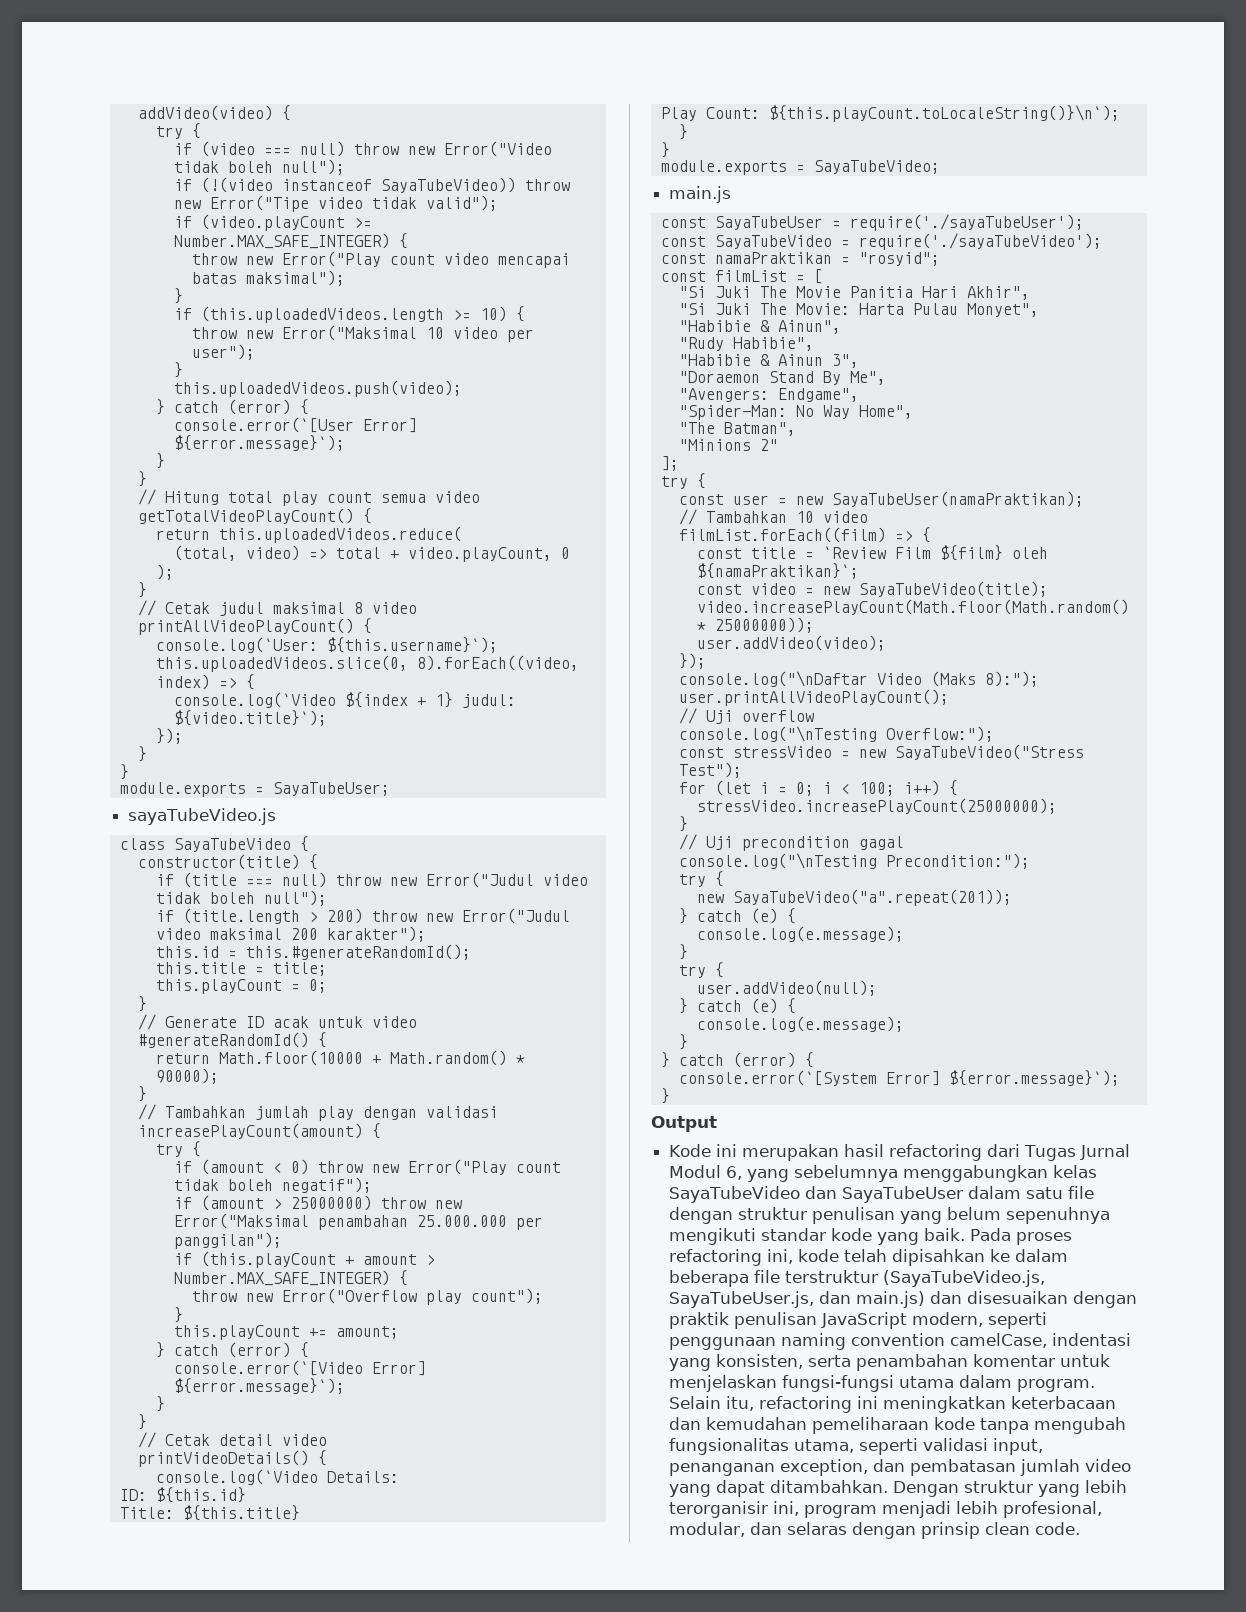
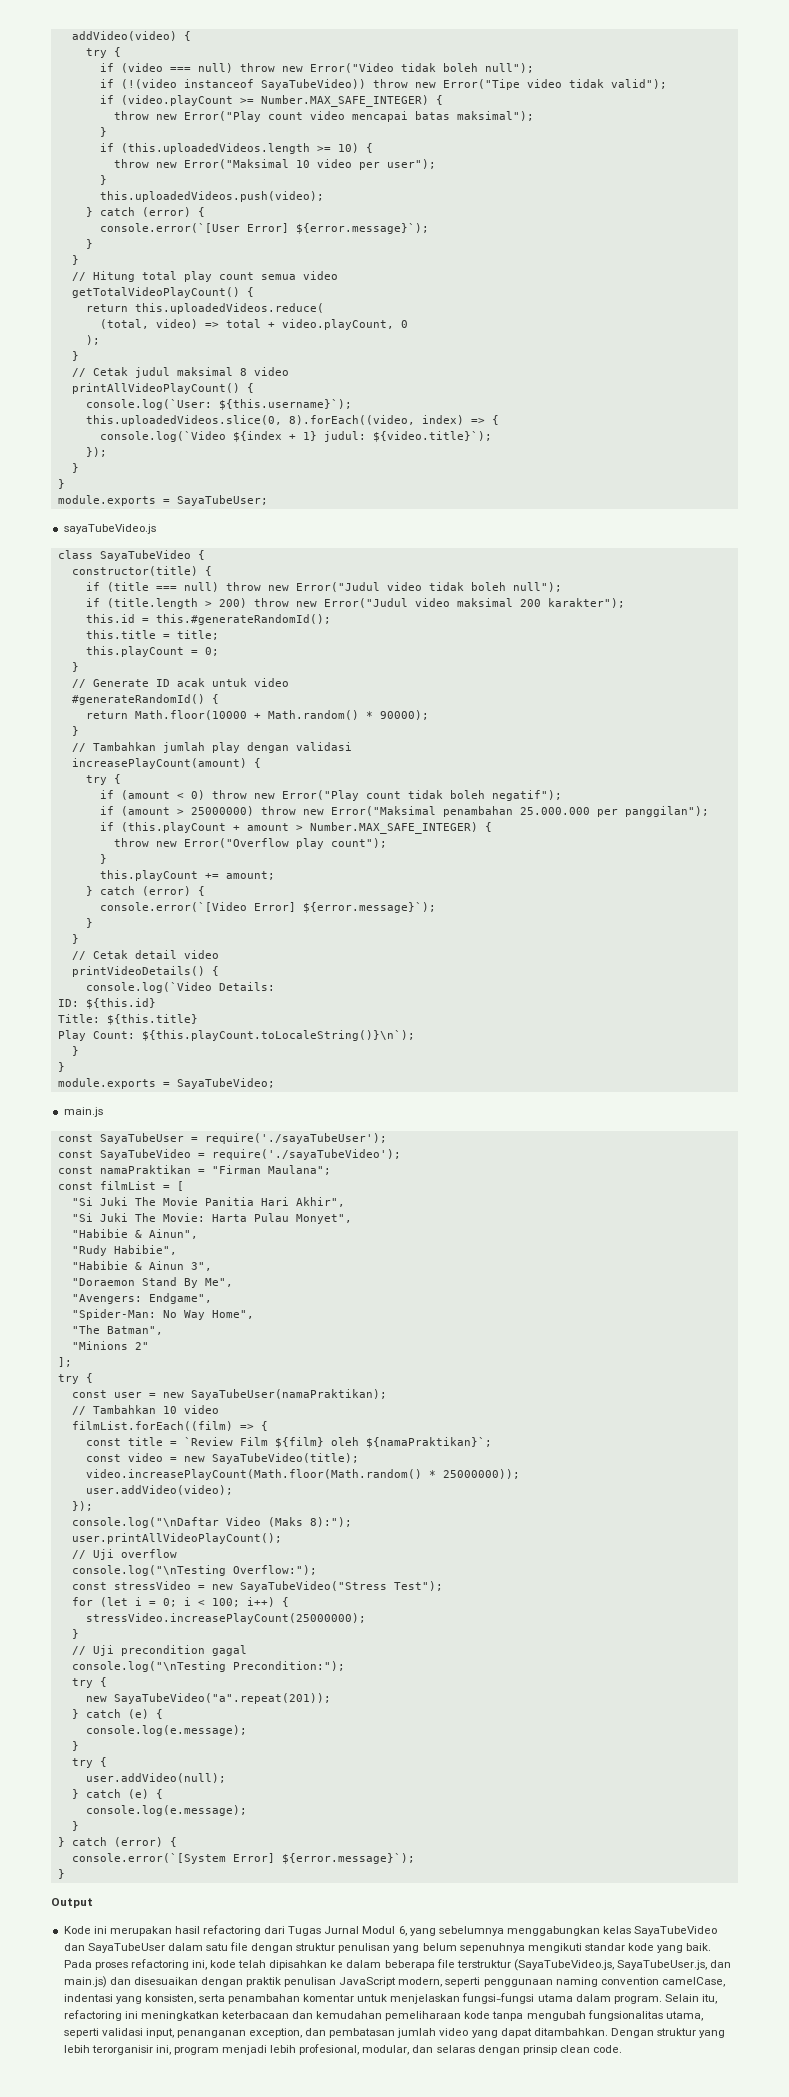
[858,252,940,266] "rosyid"; -> [211,1165,331,1175] "Firman Maulana";

